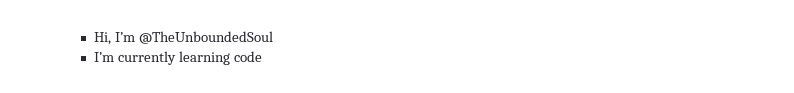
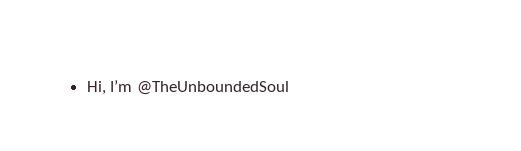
[93,51,262,65] // I’m currently learning code -> (289, 88) none

